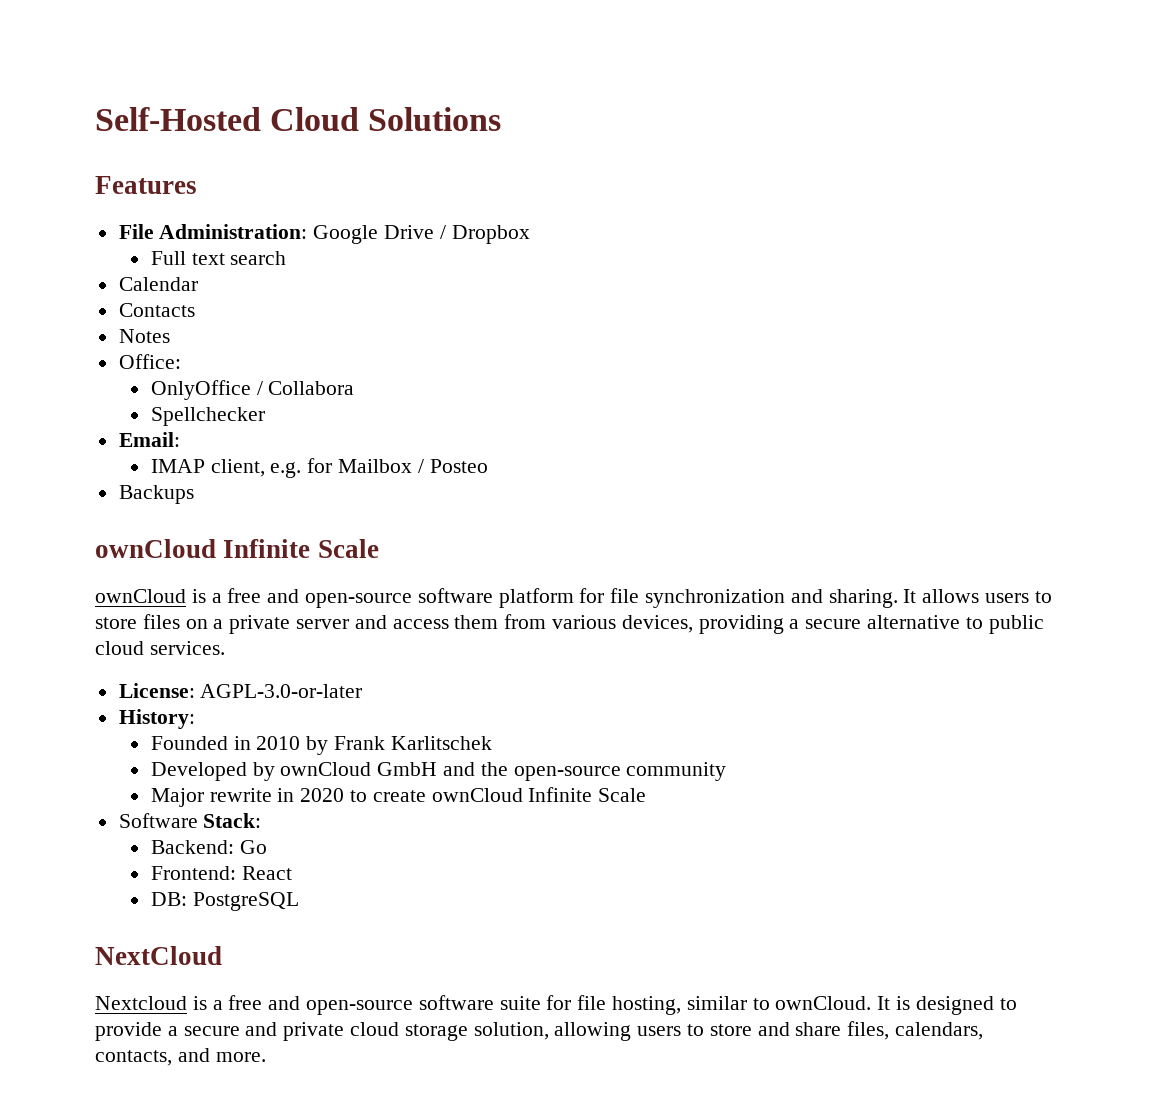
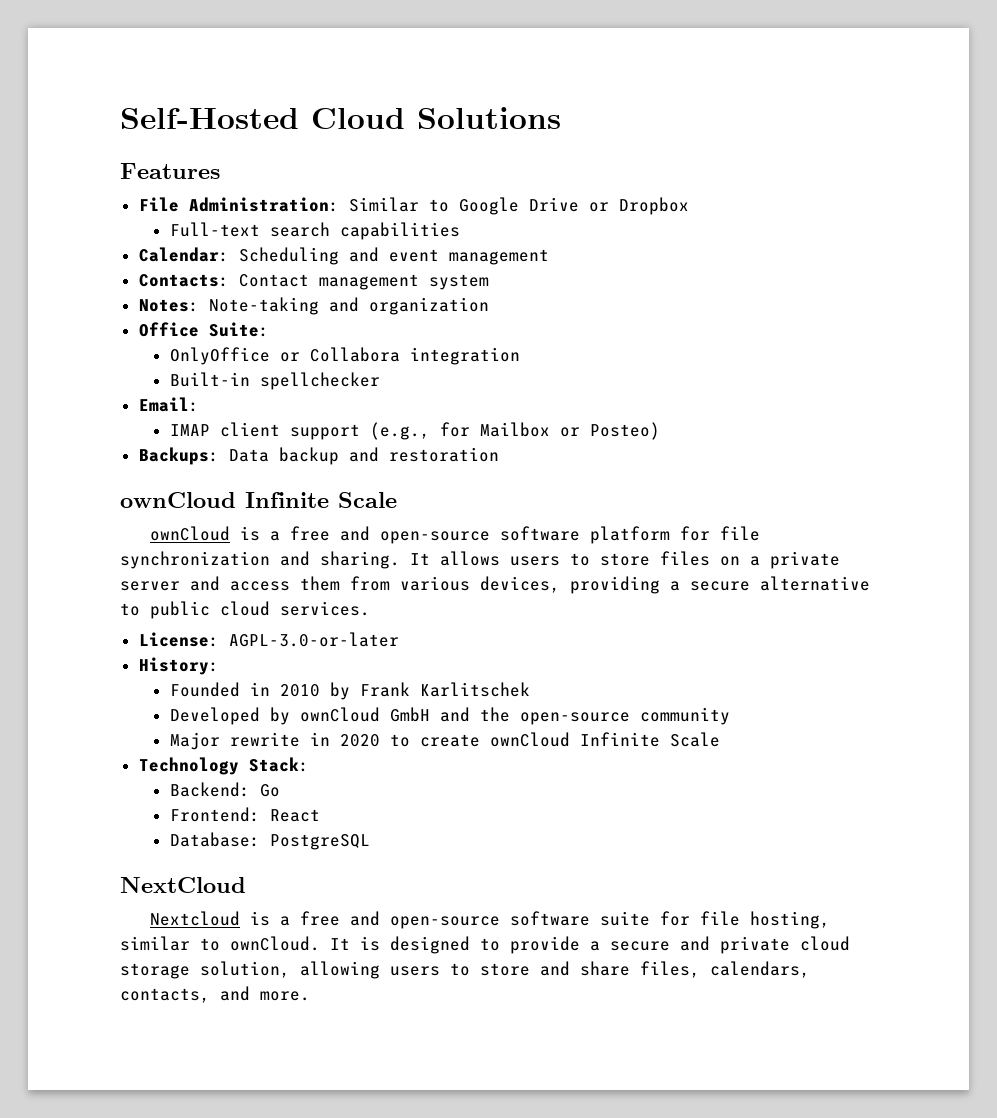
(308, 231) none -> [348,197,449,212] Similar to
[439,225,446,239] / -> [588,202,609,212] or
[150,251,225,265] Full text -> [169,222,260,237] Full-text
[118,277,198,291] [118,303,195,317] [118,329,170,343] [118,354,181,369] // Calendar // Contacts // Notes // Office: -> [339,222,460,240] [138,247,549,265] [138,274,489,290] [138,297,489,315] [138,322,269,337] capabilities // Calendar: Scheduling and event management // Contacts: Contact management system // Notes: Note-taking and organization // Office Suite:
[256,381,263,395] / -> [279,352,300,362] or
[150,407,265,426] // Spellchecker -> [409,347,520,365] [169,372,380,390] integration // Built-in spellchecker
[210,458,488,478] [118,485,194,504] client, e.g. for Mailbox / Posteo // Backups -> [219,422,660,440] [138,447,499,465] client support (e.g., for Mailbox or Posteo) // Backups: Data backup and restoration
[118,813,198,828] Software -> [138,757,239,775] Technology
[150,892,187,906] DB: -> [169,832,260,847] Database:

